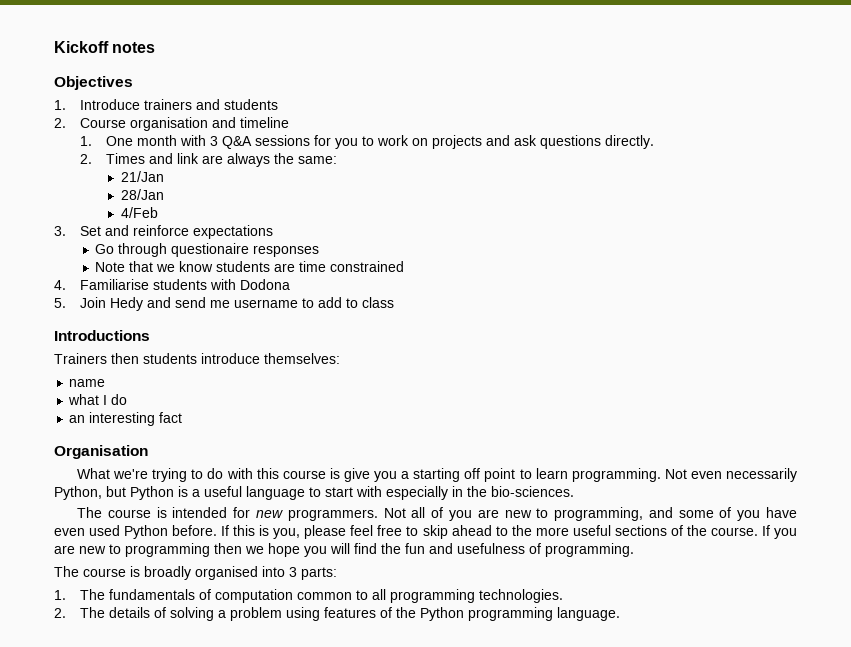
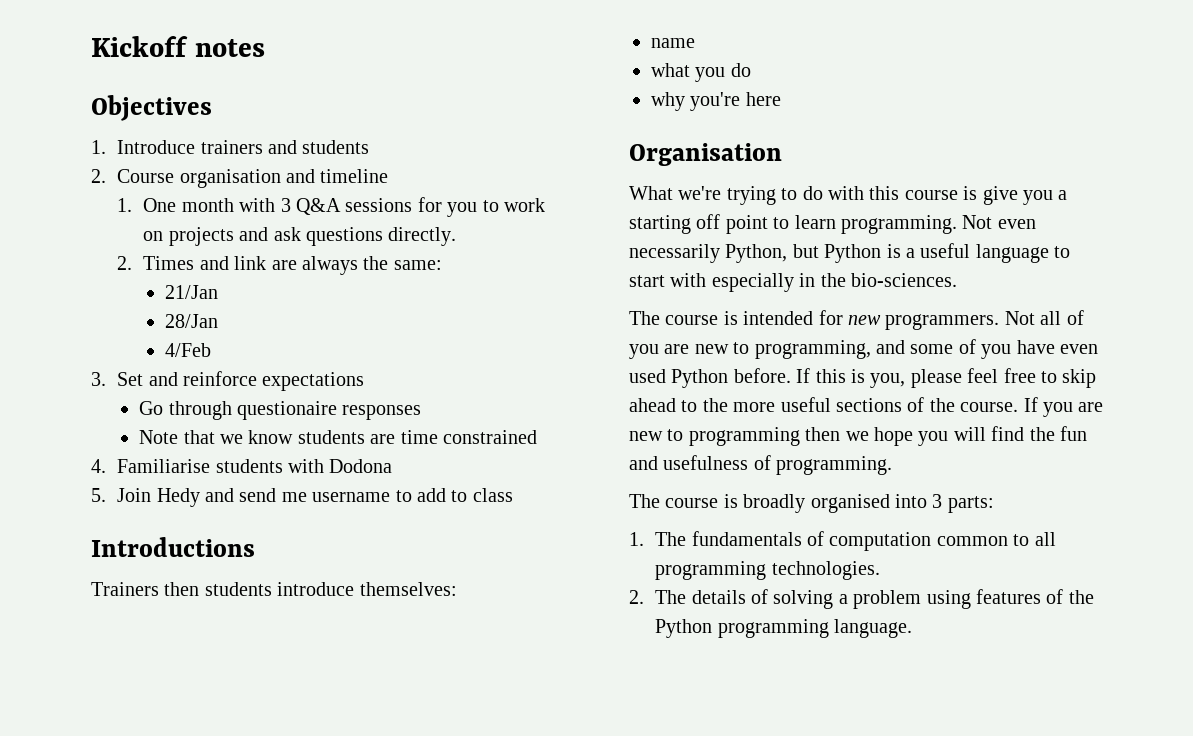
[103,395,108,405] I -> [695,67,726,82] you
[69,412,183,426] an interesting fact -> [651,92,781,111] why you're here

